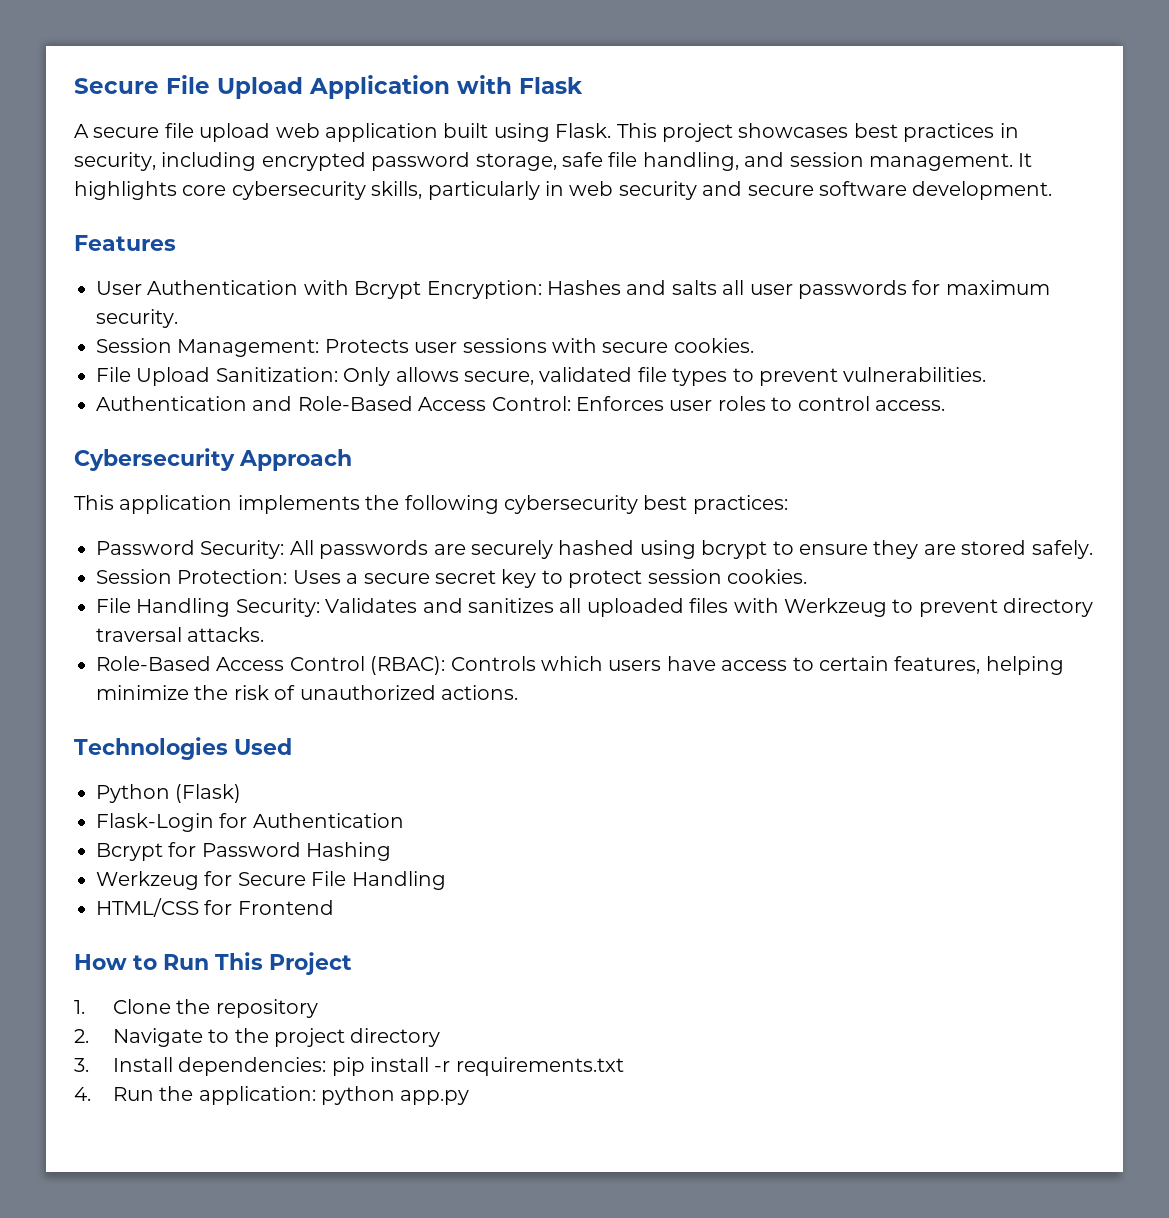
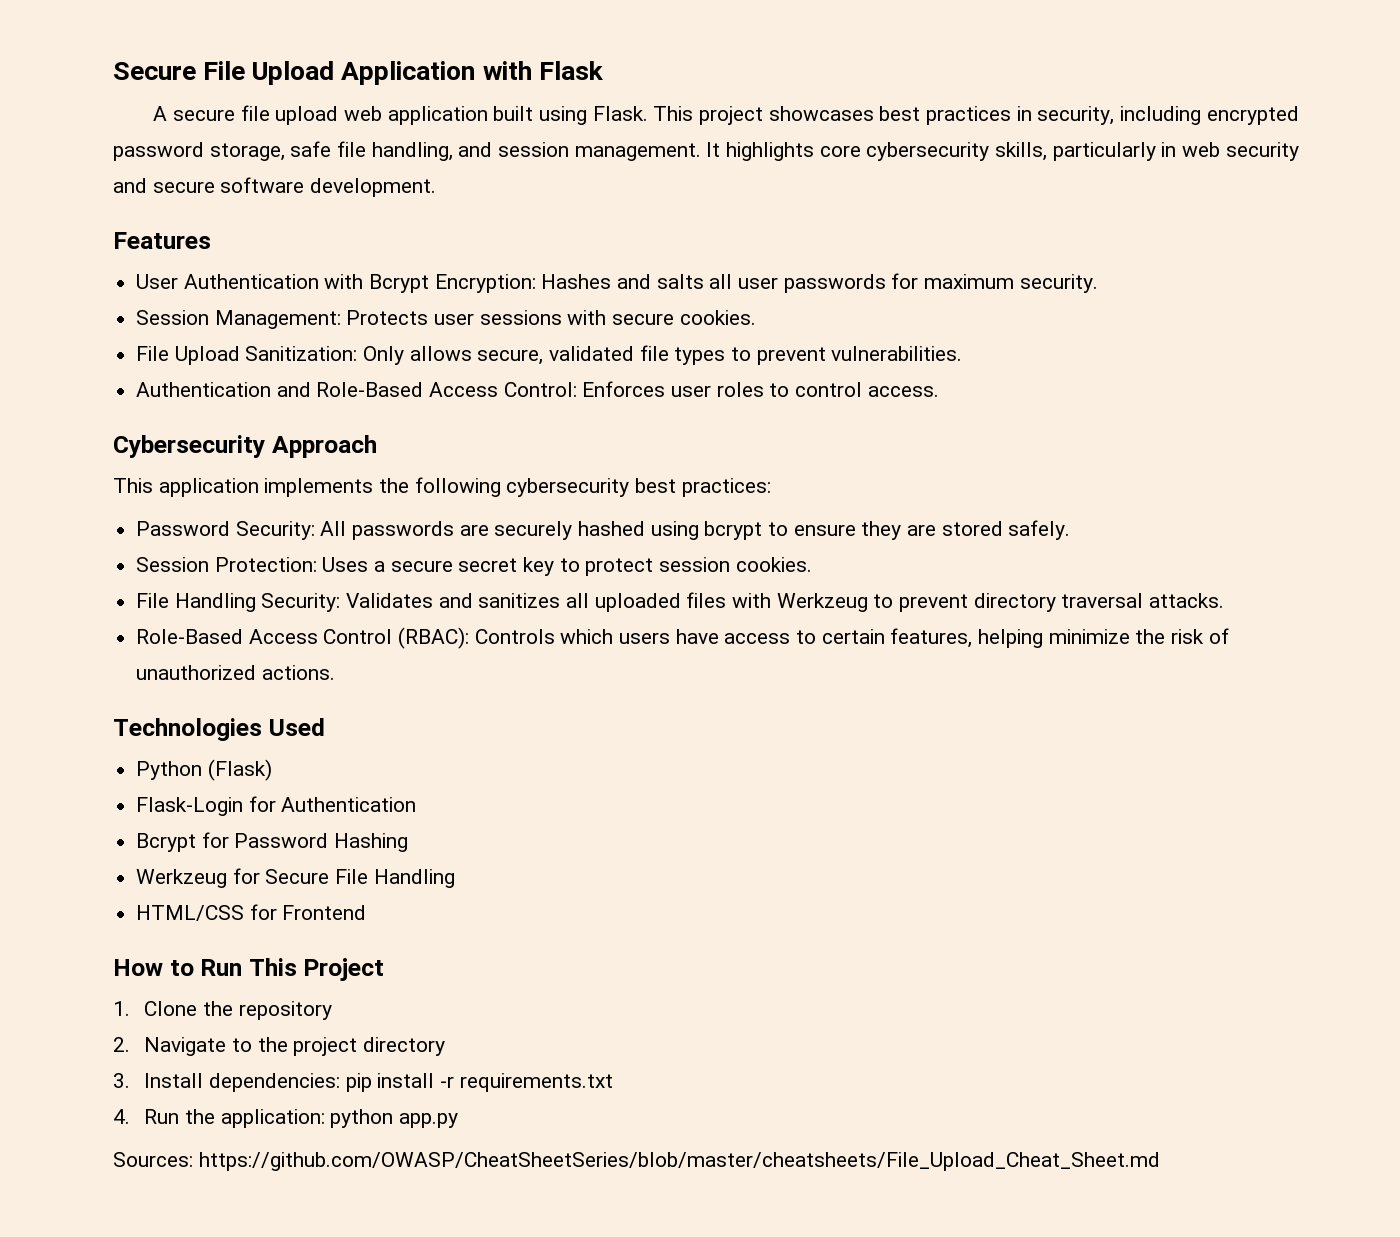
(470, 1097) none -> [113,1152,1160,1171] // Sources: https://github.com/OWASP/CheatSheetSeries/blob/master/cheatsheets/File_Upload_Cheat_Sheet.md

